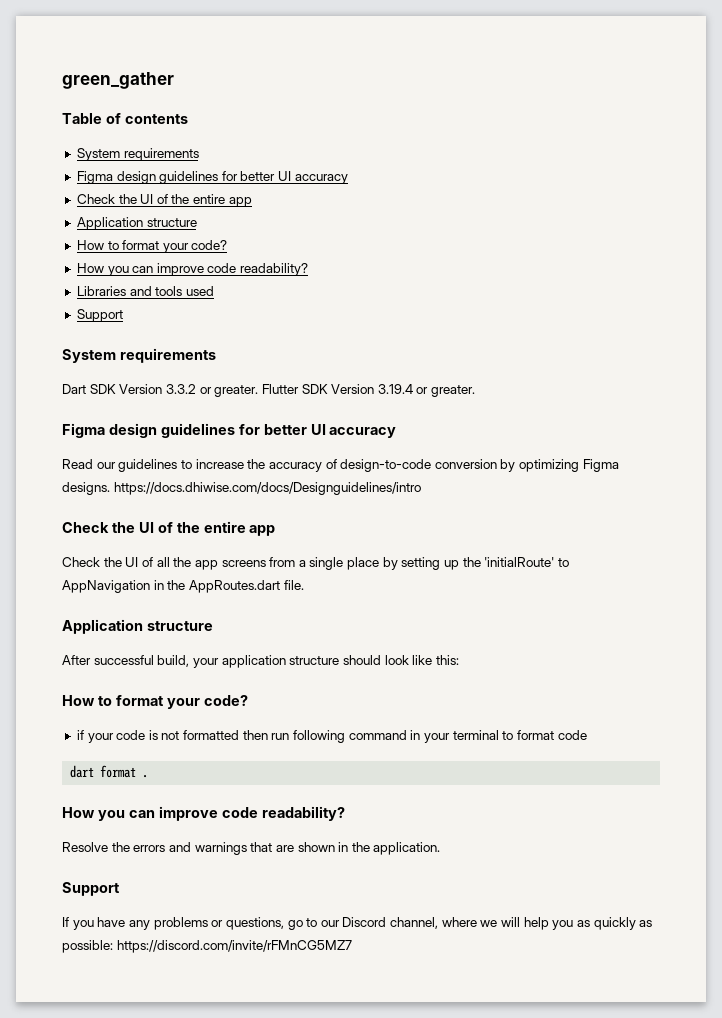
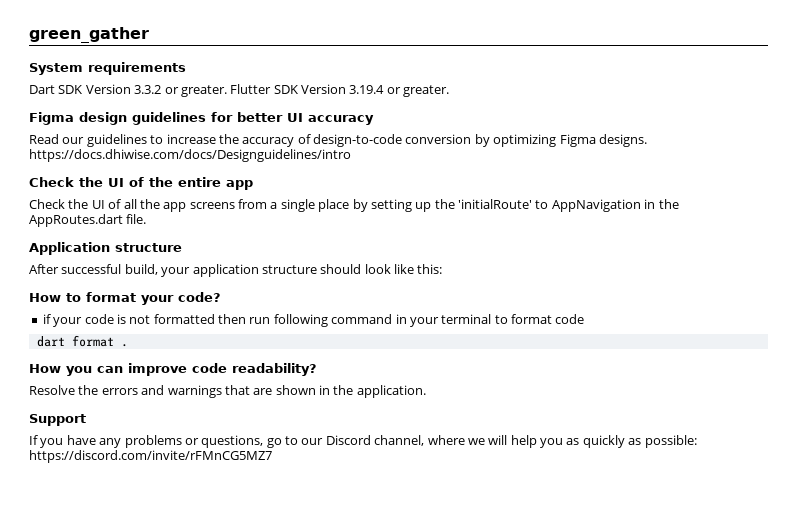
[62,113,188,124] [76,148,199,161] [76,171,348,184] [76,194,252,207] [76,217,197,230] [76,240,228,253] [76,263,309,276] [76,286,214,296] [76,309,123,322] // Table of contents // System requirements // Figma design guidelines for better UI accuracy // Check the UI of the entire app // Application structure // How to format your code? // How you can improve code readability? // Libraries and tools used // Support -> (149, 35) none

